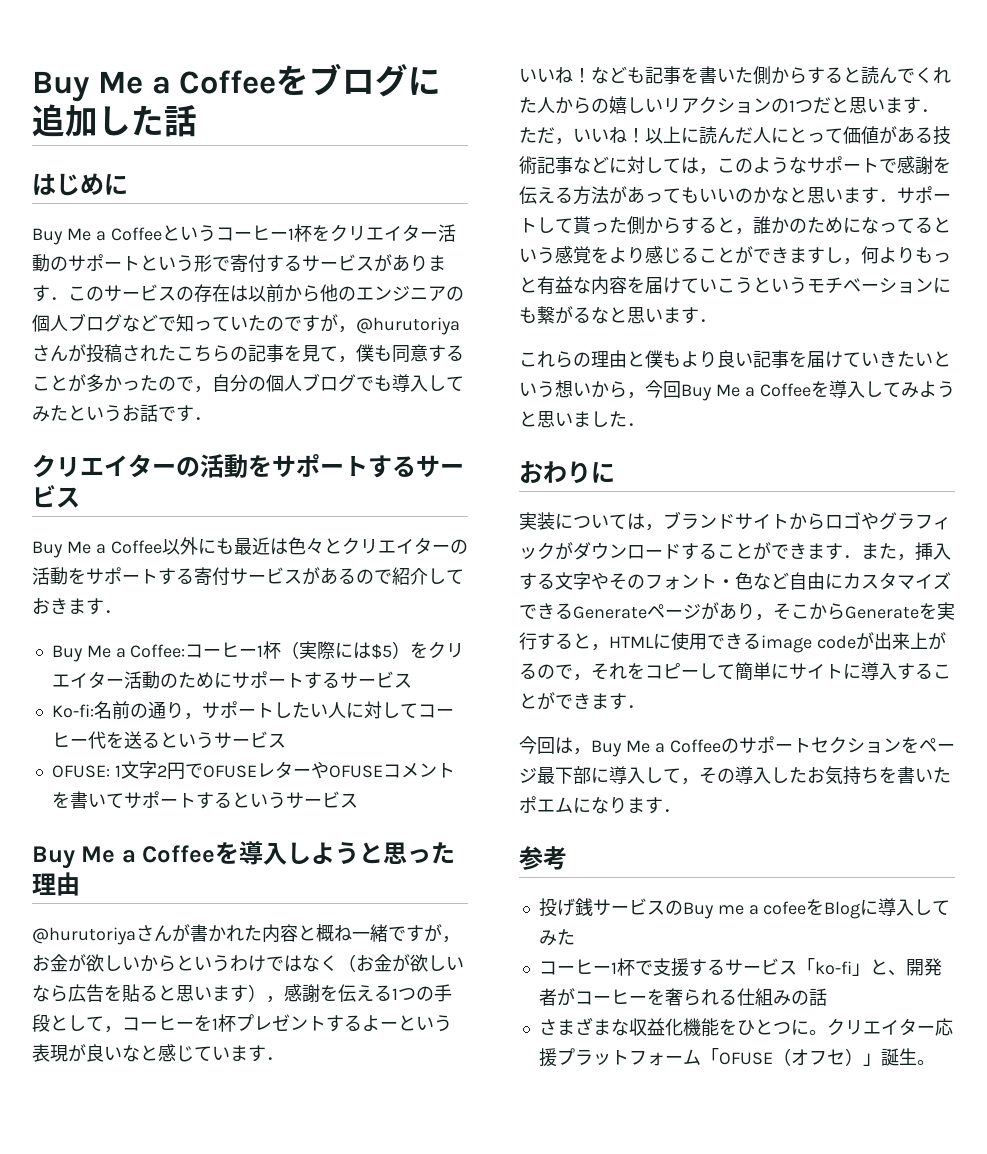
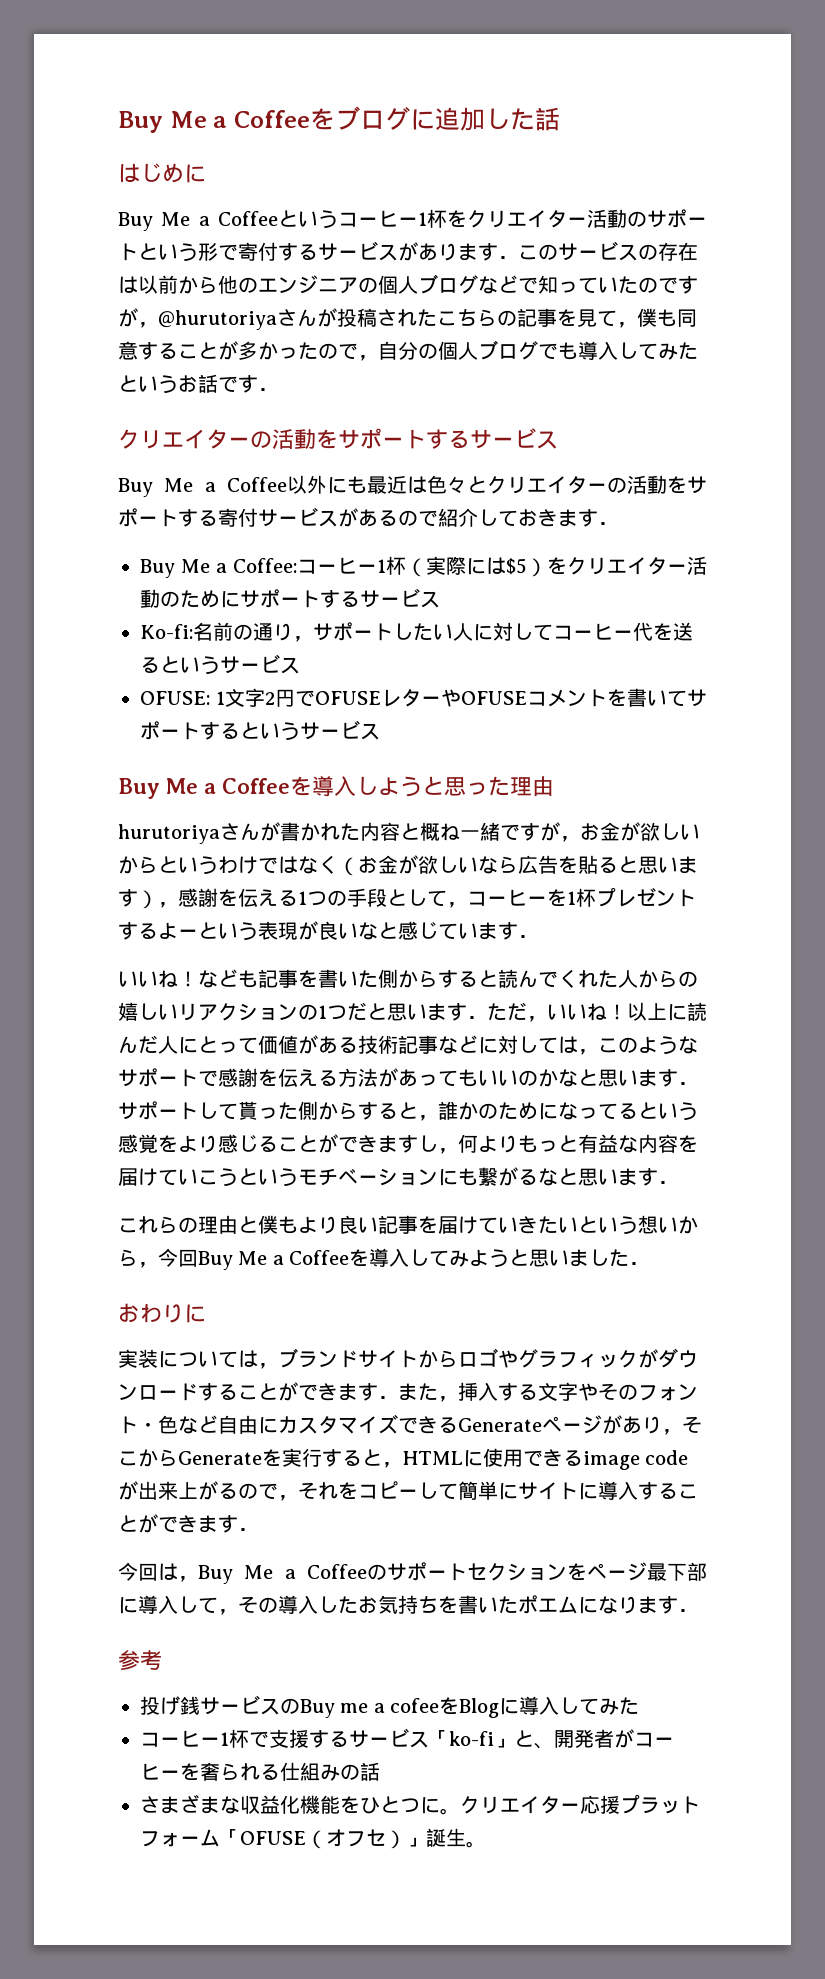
[32,927,136,945] @hurutoriya -> [118,824,220,844] hurutoriya

